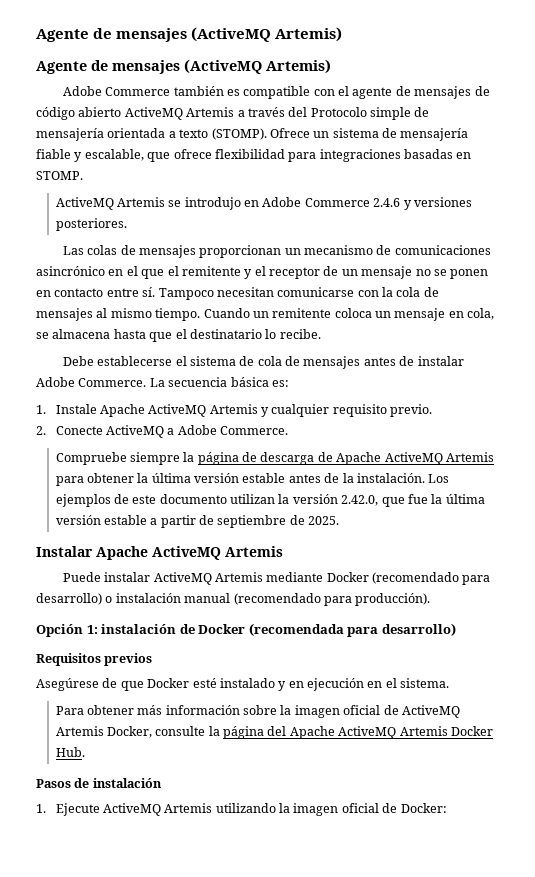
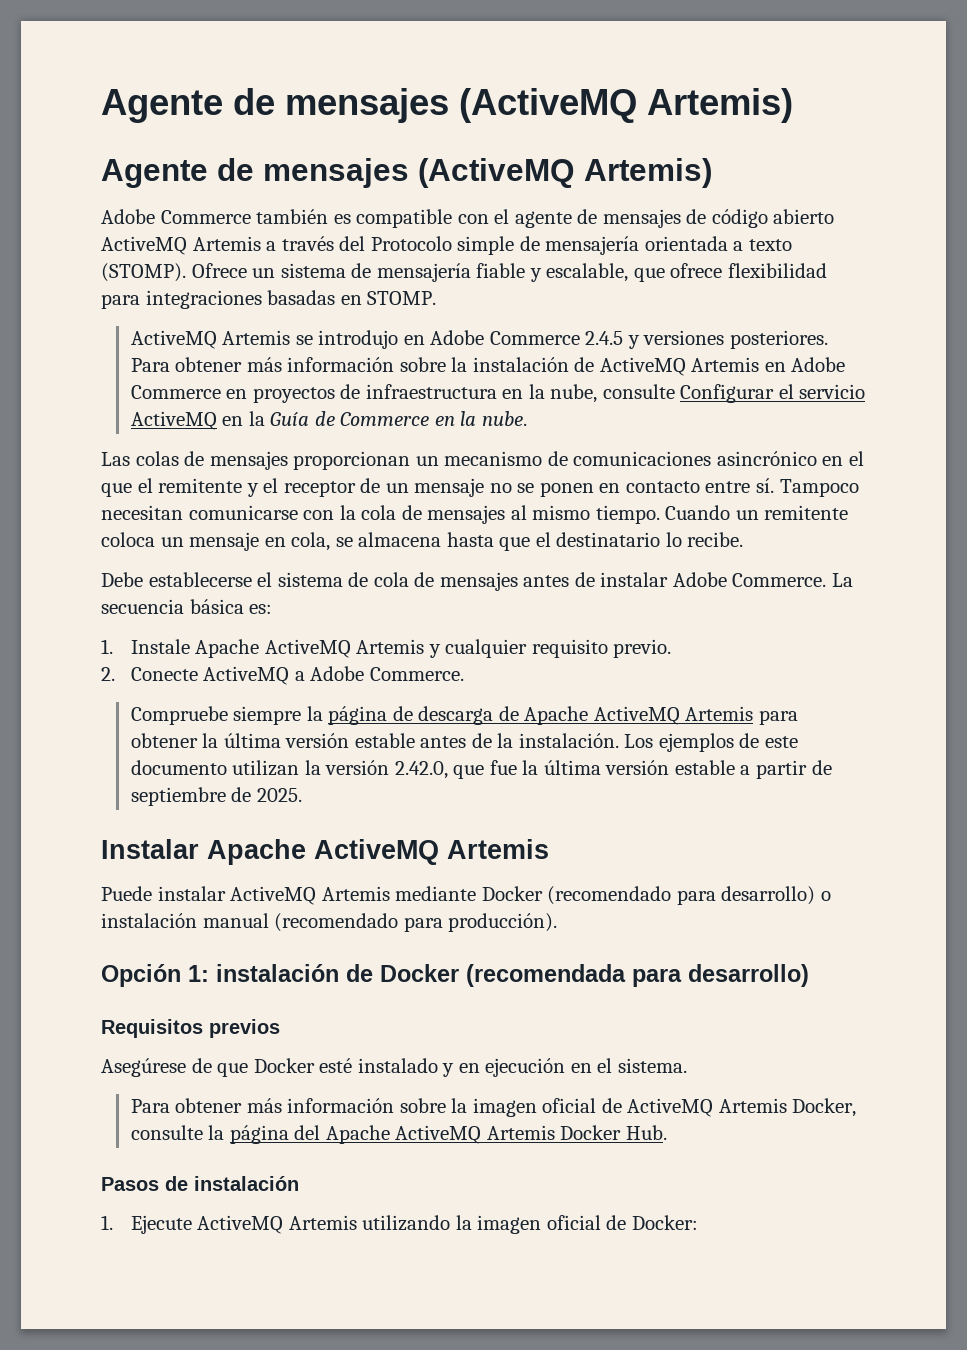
[373,198,401,207] 2.4.6 -> [585,331,624,345] 2.4.5
(127, 224) none -> [130,357,846,376] [130,384,866,403] [130,411,527,430] Para obtener más información sobre la instalación de ActiveMQ Artemis en Adobe Commerce en proyectos de infraestructura en la nube, consulte Configurar el servicio ActiveMQ en la Guía de Commerce en la nube.

